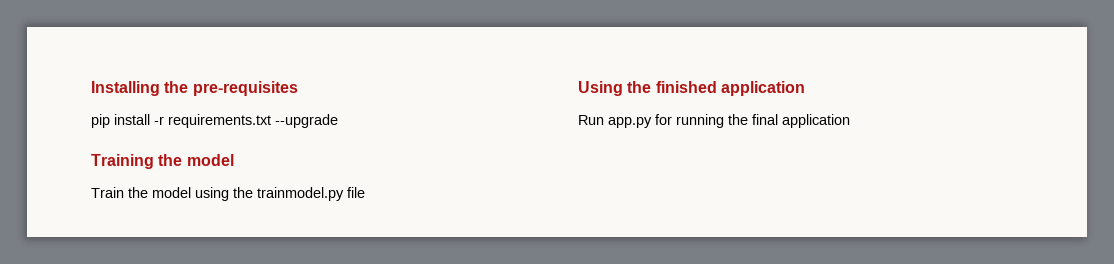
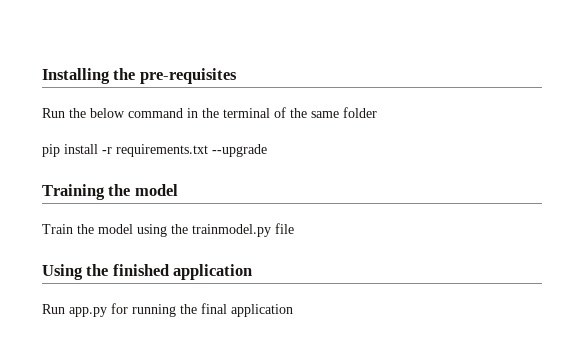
(298, 88) none -> [42,107,377,118] // Run the below command in the terminal of the same folder

